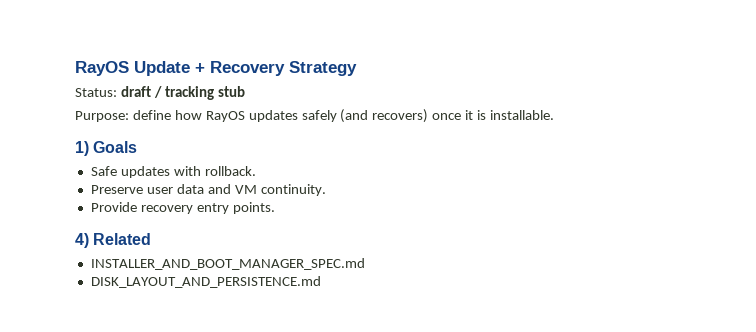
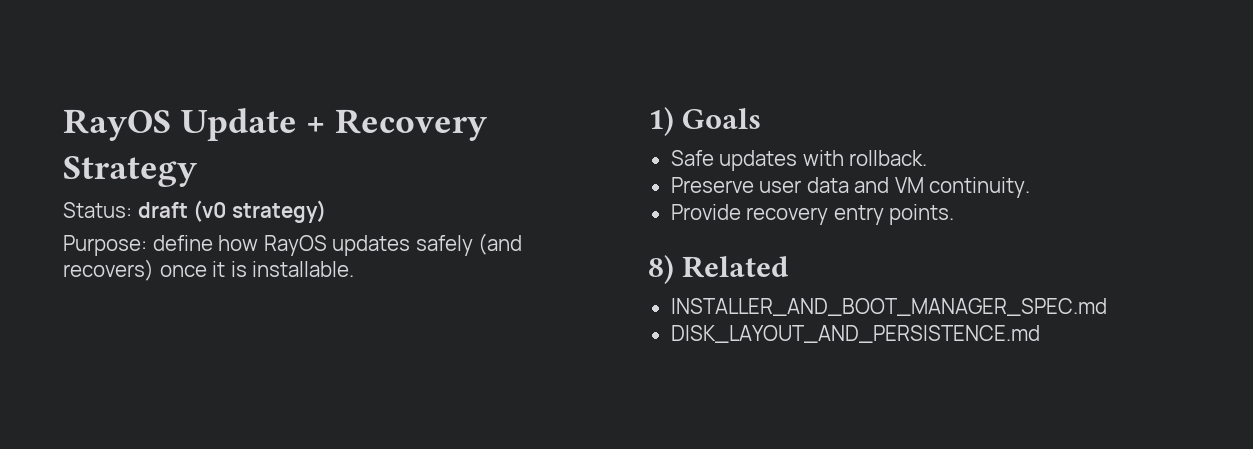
[153,86,245,100] / tracking stub -> [193,200,326,223] (v0 strategy)
[75,233,89,248] 4) -> [648,255,674,284] 8)

